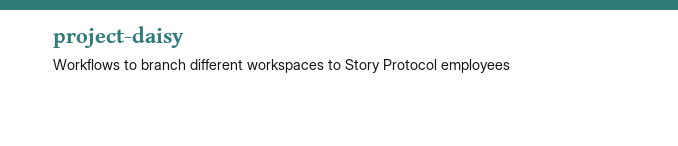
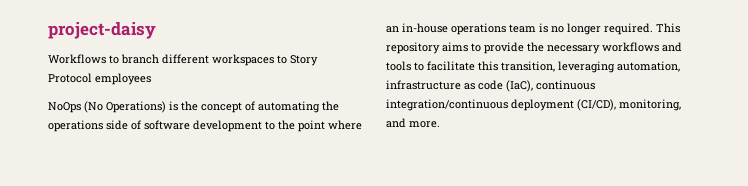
(510, 66) none -> [48,101,339,113] [48,120,362,132] [386,23,680,35] [386,42,682,54] [386,61,680,73] [386,80,595,92] [386,99,681,111] [386,118,440,128] // NoOps (No Operations) is the concept of automating the operations side of software development to the point where an in-house operations team is no longer required. This repository aims to provide the necessary workflows and tools to facilitate this transition, leveraging automation, infrastructure as code (IaC), continuous integration/continuous deployment (CI/CD), monitoring, and more.

